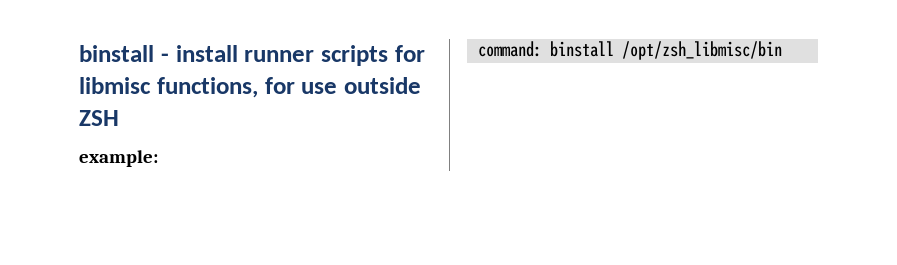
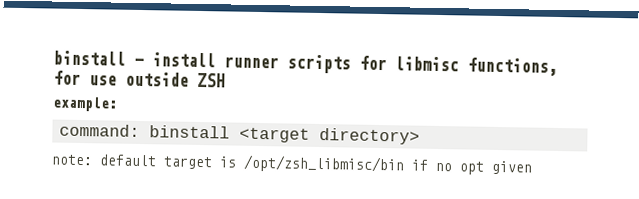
[622,41,783,60] /opt/zsh_libmisc/bin -> [239,127,421,145] [51,154,532,175] <target directory> // note: default target is /opt/zsh_libmisc/bin if no opt given

